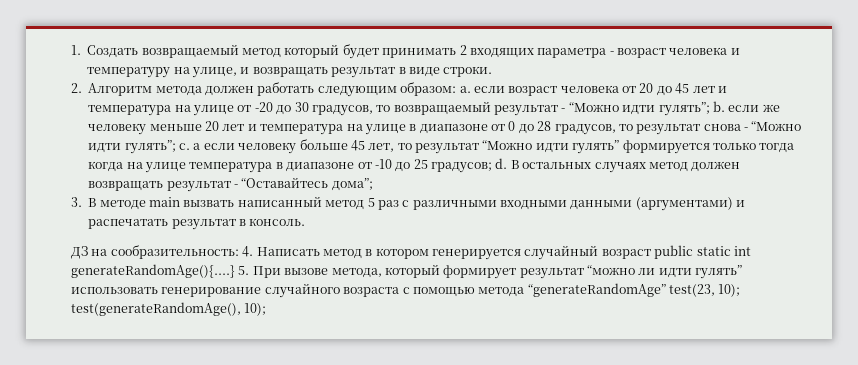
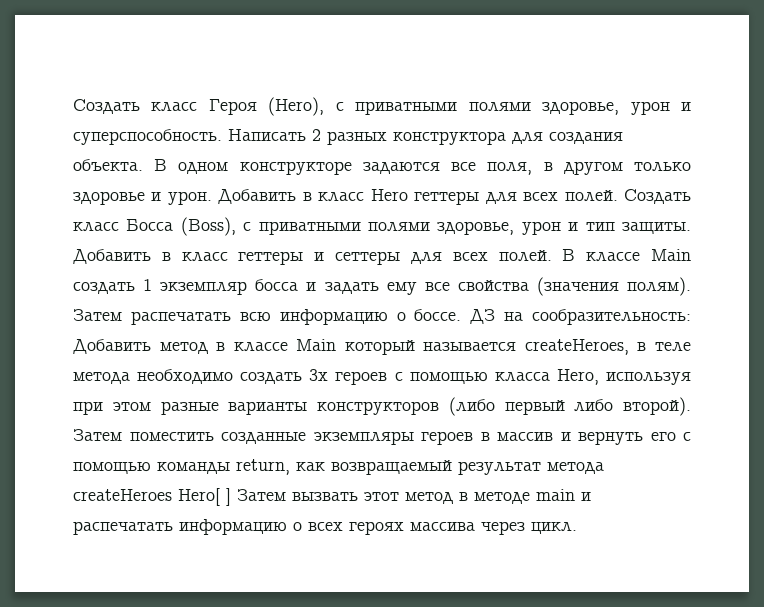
[71,44,740,59] [87,66,493,78] [71,82,727,97] [88,101,780,116] [88,121,802,135] [88,139,795,154] [88,158,741,173] [88,177,373,192] [71,196,746,211] [88,218,306,230] [71,245,751,260] [71,264,743,279] [71,283,741,298] [71,302,267,316] 1. Создать возвращаемый метод который будет принимать 2 входящих параметра - возраст человека и температуру на улице, и возвращать результат в виде строки. // 2. Алгоритм метода должен работать следующим образом: a. если возраст человека от 20 до 45 лет и температура на улице от -20 до 30 градусов, то возвращаемый результат - “Можно идти гулять”; b. если же человеку меньше 20 лет и температура на улице в диапазоне от 0 до 28 градусов, то результат снова - “Можно идти гулять”; c. а если человеку больше 45 лет, то результат “Можно идти гулять” формируется только тогда когда на улице температура в диапазоне от -10 до 25 градусов; d. В остальных случаях метод должен возвращать результат - “Оставайтесь дома”; // 3. В методе main вызвать написанный метод 5 раз с различными входными данными (аргументами) и распечатать результат в консоль. // ДЗ на сообразительность: 4. Написать метод в котором генерируется случайный возраст public static int generateRandomAge(){....} 5. При вызове метода, который формирует результат “можно ли идти гулять” использовать генерирование случайного возраста с помощью метода “generateRandomAge” test(23, 10); test(generateRandomAge(), 10); -> [73,97,691,116] [73,129,623,145] [73,159,691,175] [73,189,691,205] [73,217,691,236] [73,249,691,265] [73,277,692,296] [73,309,691,325] [73,339,691,355] [73,369,691,385] [73,397,691,416] [73,429,691,445] [73,459,604,475] [73,488,591,506] [73,519,577,535] Создать класс Героя (Hero), с приватными полями здоровье, урон и суперспособность. Написать 2 разных конструктора для создания объекта. В одном конструкторе задаются все поля, в другом только здоровье и урон. Добавить в класс Hero геттеры для всех полей. Создать класс Босса (Boss), с приватными полями здоровье, урон и тип защиты. Добавить в класс геттеры и сеттеры для всех полей. В классе Main создать 1 экземпляр босса и задать ему все свойства (значения полям). Затем распечатать всю информацию о боссе. ДЗ на сообразительность: Добавить метод в классе Main который называется createHeroes, в теле метода необходимо создать 3х героев с помощью класса Hero, используя при этом разные варианты конструкторов (либо первый либо второй). Затем поместить созданные экземпляры героев в массив и вернуть его с помощью команды return, как возвращаемый результат метода createHeroes Hero[ ] Затем вызвать этот метод в методе main и распечатать информацию о всех героях массива через цикл.

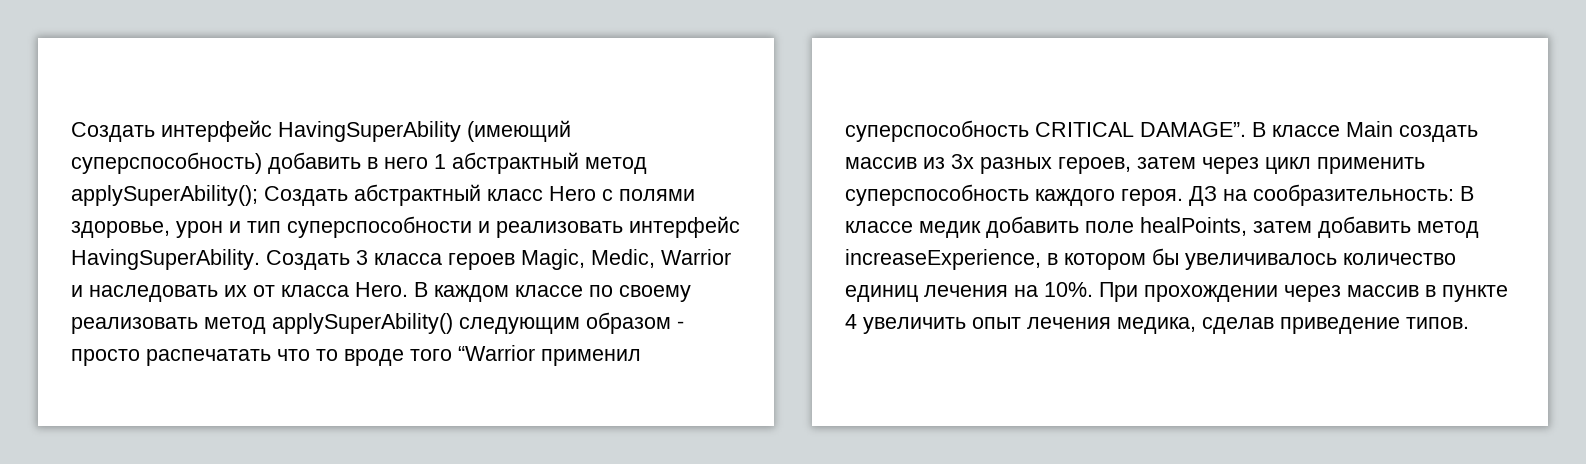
[73,97,691,116] [73,129,623,145] [73,159,691,175] [73,189,691,205] [73,217,361,236] Создать класс Героя (Hero), с приватными полями здоровье, урон и суперспособность. Написать 2 разных конструктора для создания объекта. В одном конструкторе задаются все поля, в другом только здоровье и урон. Добавить в класс Hero геттеры для всех полей. Создать класс Босса (Boss), с приватными -> [71,120,571,142] [71,152,647,174] [71,184,613,206] Создать интерфейс HavingSuperAbility (имеющий суперспособность) добавить в него 1 абстрактный метод applySuperAbility(); Создать абстрактный класс Hero с
[621,222,691,234] [73,249,691,265] [73,277,692,296] [73,309,691,325] [73,339,691,355] [73,369,691,385] [73,397,691,416] [73,429,691,445] [73,459,604,475] [73,488,591,506] [73,519,577,535] защиты. Добавить в класс геттеры и сеттеры для всех полей. В классе Main создать 1 экземпляр босса и задать ему все свойства (значения полям). Затем распечатать всю информацию о боссе. ДЗ на сообразительность: Добавить метод в классе Main который называется createHeroes, в теле метода необходимо создать 3х героев с помощью класса Hero, используя при этом разные варианты конструкторов (либо первый либо второй). Затем поместить созданные экземпляры героев в массив и вернуть его с помощью команды return, как возвращаемый результат метода createHeroes Hero[ ] Затем вызвать этот метод в методе main и распечатать информацию о всех героях массива через цикл. -> [287,216,740,238] [71,249,731,270] [71,282,691,302] [71,312,684,334] [71,345,641,366] [845,120,1478,142] [845,154,1425,174] [845,184,1474,206] [845,216,1479,238] [845,248,1456,270] [845,282,1508,302] [845,314,1469,334] суперспособности и реализовать интерфейс HavingSuperAbility. Создать 3 класса героев Magic, Medic, Warrior и наследовать их от класса Hero. В каждом классе по своему реализовать метод applySuperAbility() следующим образом - просто распечатать что то вроде того “Warrior применил суперспособность CRITICAL DAMAGE”. В классе Main создать массив из 3х разных героев, затем через цикл применить суперспособность каждого героя. ДЗ на сообразительность: В классе медик добавить поле healPoints, затем добавить метод increaseExperience, в котором бы увеличивалось количество единиц лечения на 10%. При прохождении через массив в пункте 4 увеличить опыт лечения медика, сделав приведение типов.

